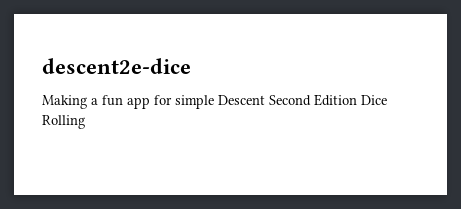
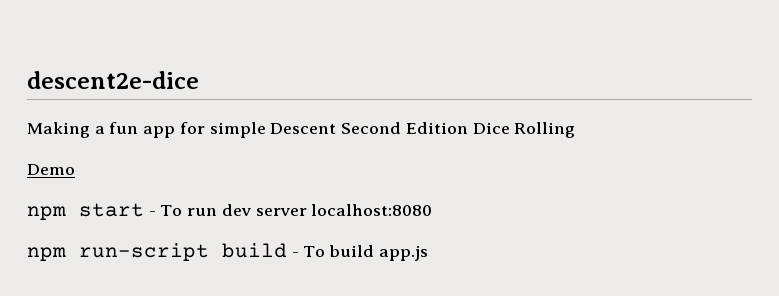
(85, 122) none -> [27,164,75,175] [27,203,433,220] [27,243,428,261] // Demo // npm start - To run dev server localhost:8080 // npm run-script build - To build app.js

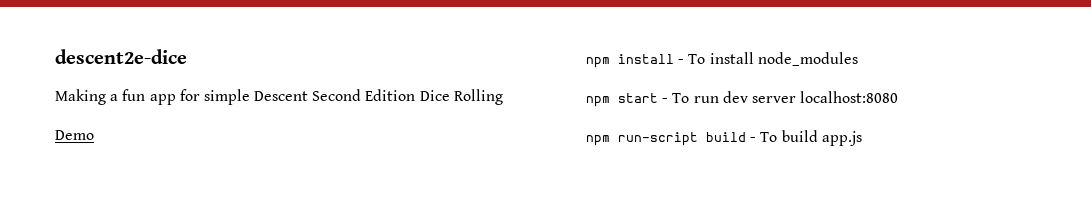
(75, 169) none -> [586,52,858,68] // npm install - To install node_modules

